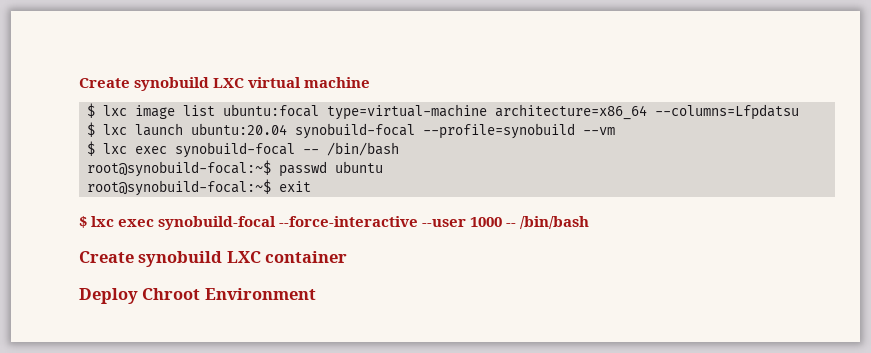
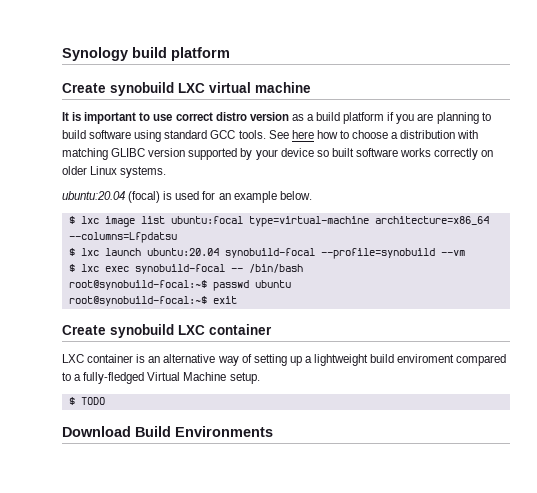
(79, 83) none -> [62,47,230,61] Synology build platform //
(371, 82) none -> [62,112,491,124] [62,130,479,142] [62,148,494,160] [62,166,167,178] [62,191,312,203] // It is important to use correct distro version as a build platform if you are planning to build software using standard GCC tools. See here how to choose a distribution with matching GLIBC version supported by your device so built software works correctly on older Linux systems. // ubuntu:20.04 (focal) is used for an example below.
[79,216,590,230] [79,251,348,267] [79,288,316,304] $ lxc exec synobuild-focal --force-interactive --user 1000 -- /bin/bash // Create synobuild LXC container // Deploy Chroot Environment -> [62,324,272,338] [62,354,507,366] [62,372,260,384] [68,397,105,405] [62,426,273,437] Create synobuild LXC container // LXC container is an alternative way of setting up a lightweight build enviroment compared to a fully-fledged Virtual Machine setup. // $ TODO // Download Build Environments

